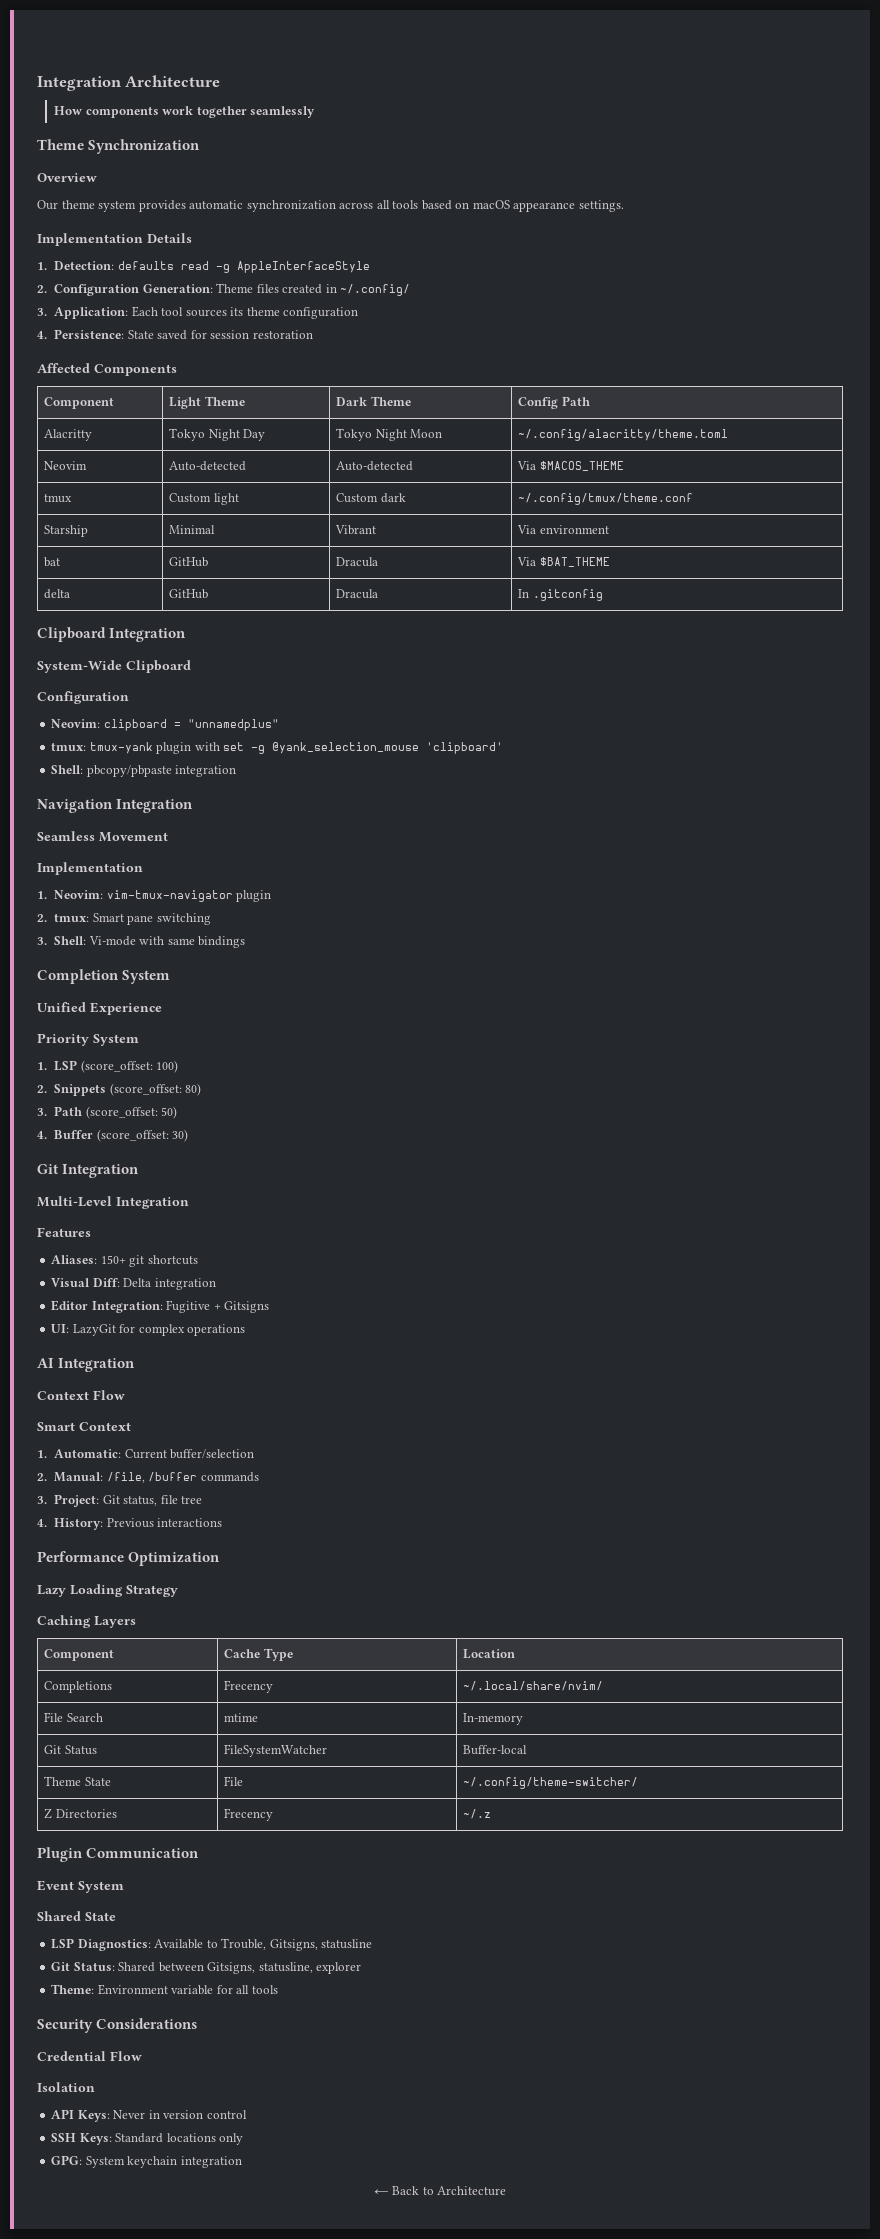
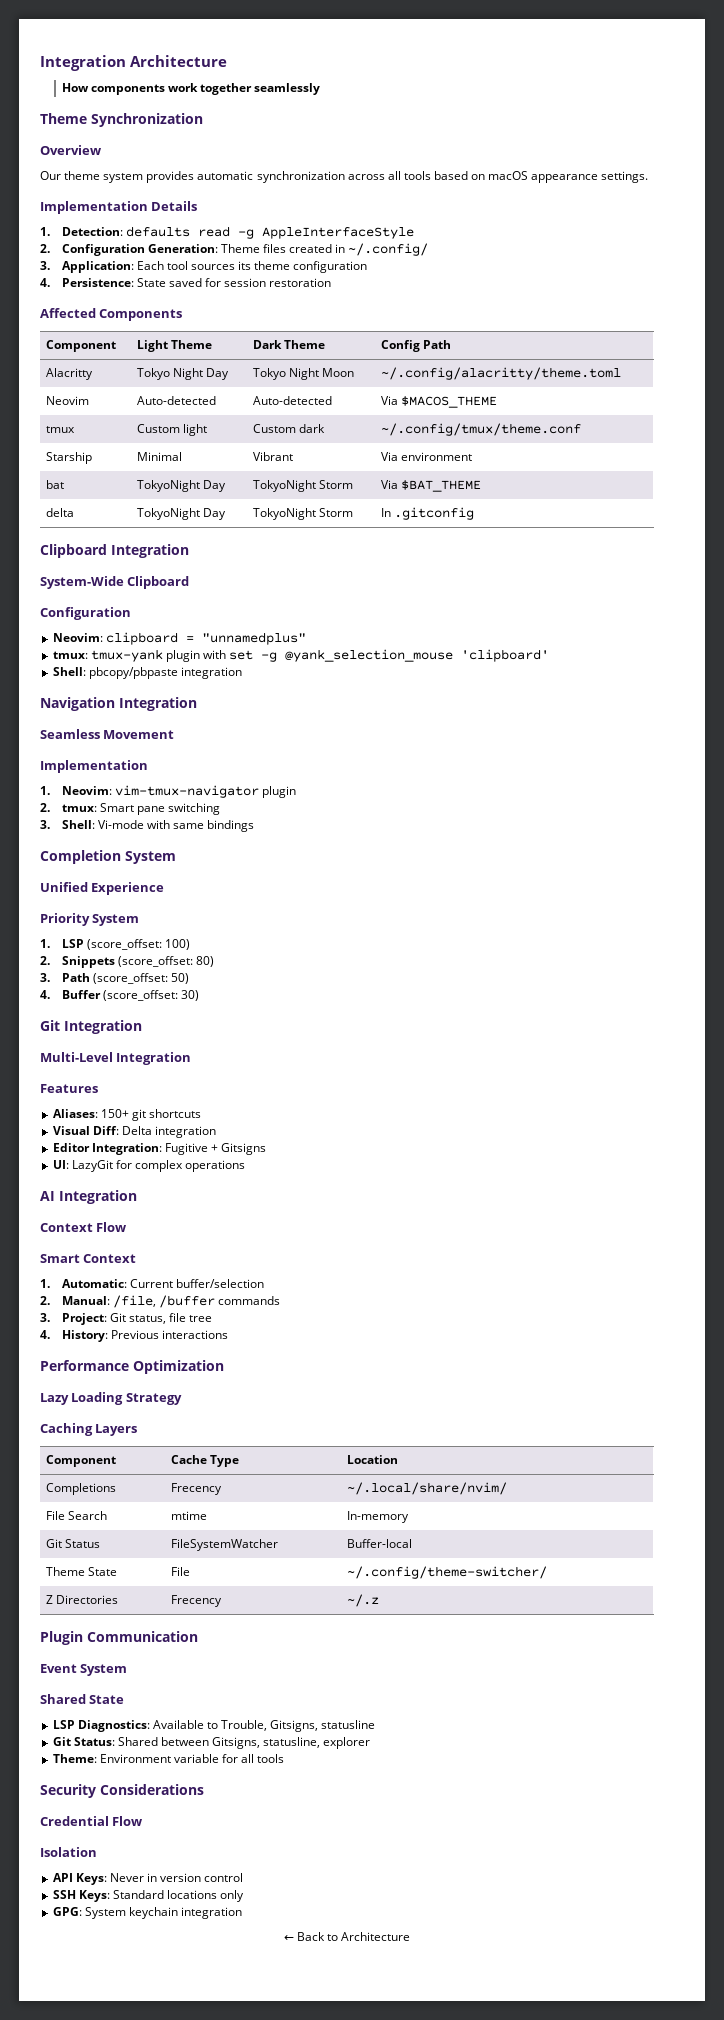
[169,557,209,567] [336,557,379,567] GitHub | Dracula -> [136,480,227,492] [252,480,354,492] TokyoNight Day | TokyoNight Storm
[169,589,209,599] [336,589,379,599] GitHub | Dracula -> [136,508,227,520] [252,508,354,520] TokyoNight Day | TokyoNight Storm

